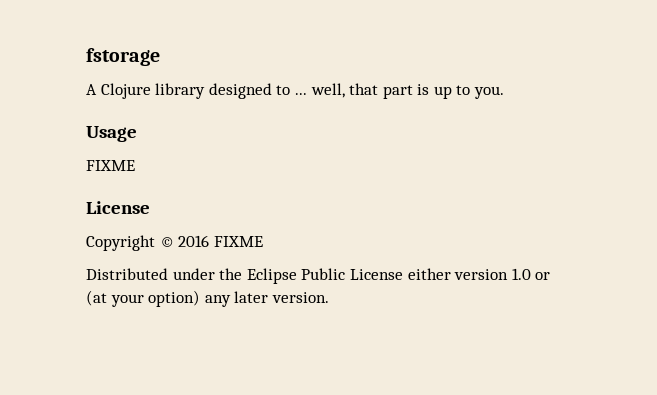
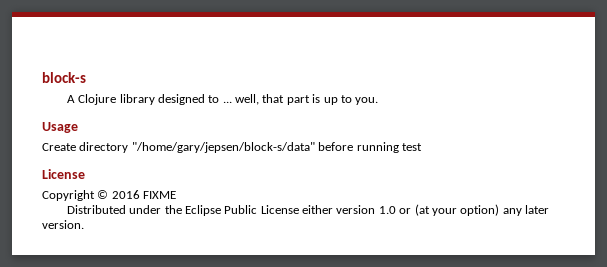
[86,48,160,66] fstorage -> [42,72,86,83] block-s
[86,160,135,171] FIXME -> [42,142,422,153] Create directory "/home/gary/jepsen/block-s/data" before running test

